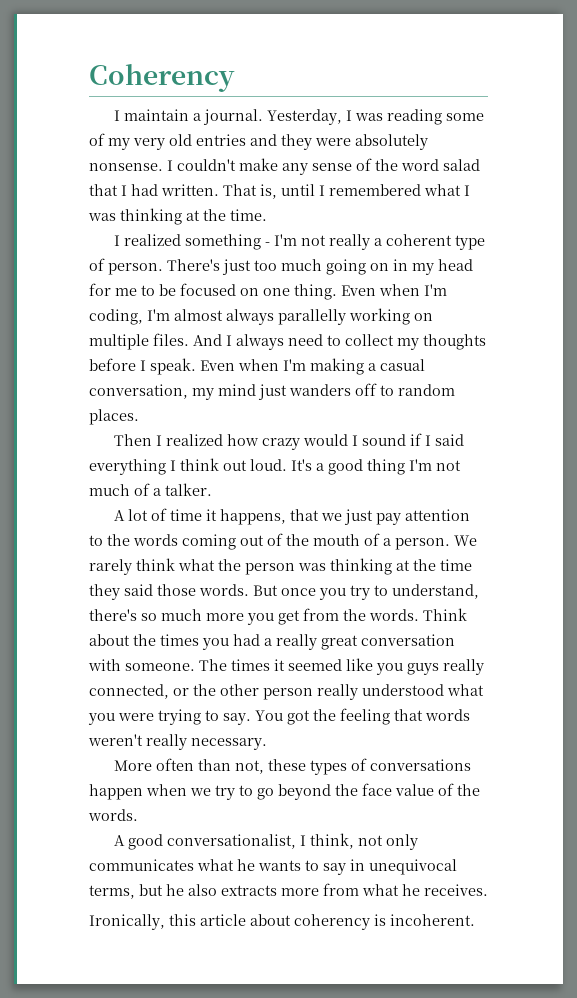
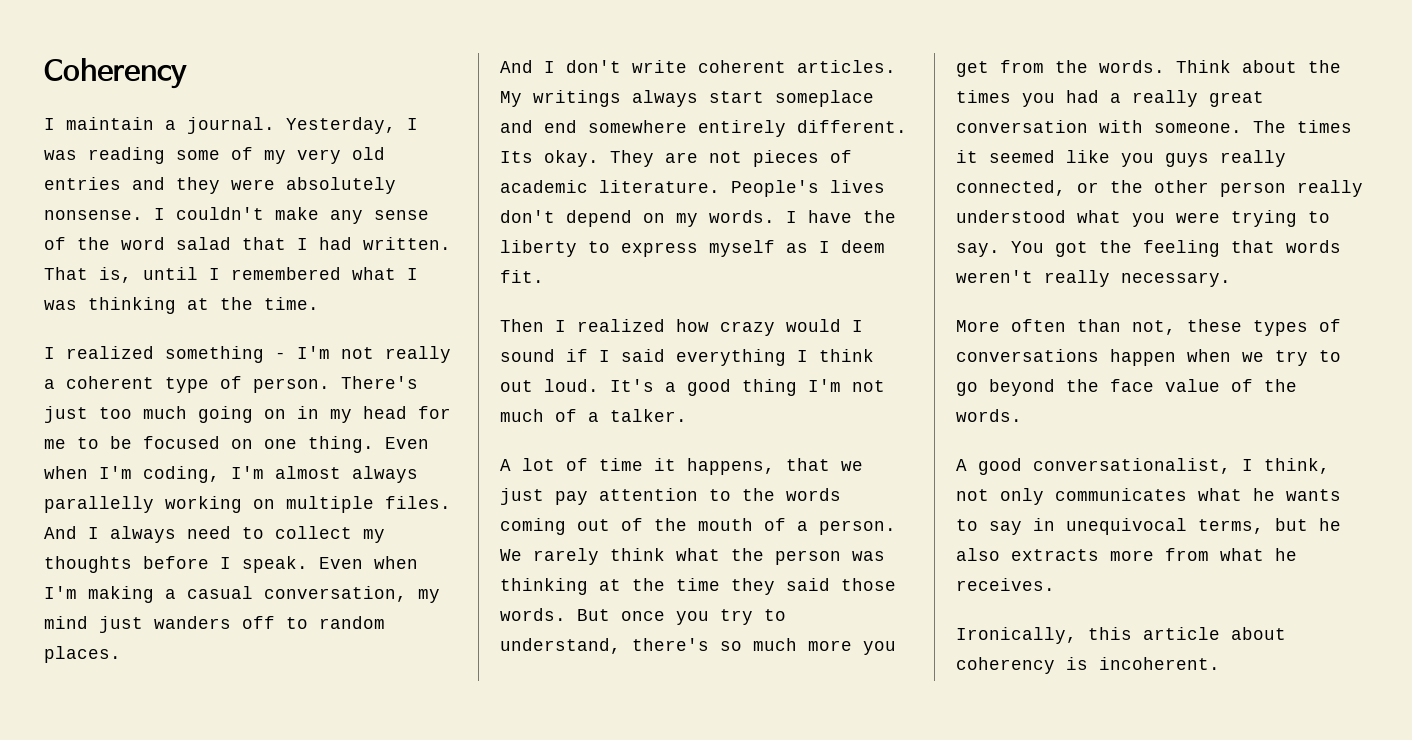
(139, 417) none -> [500,60,896,73] [500,90,874,107] [500,120,907,137] [500,150,852,167] [500,180,885,197] [500,210,896,227] [500,240,885,257] [500,270,544,283] // And I don't write coherent articles. My writings always start someplace and end somewhere entirely different. Its okay. They are not pieces of academic literature. People's lives don't depend on my words. I have the liberty to express myself as I deem fit.

